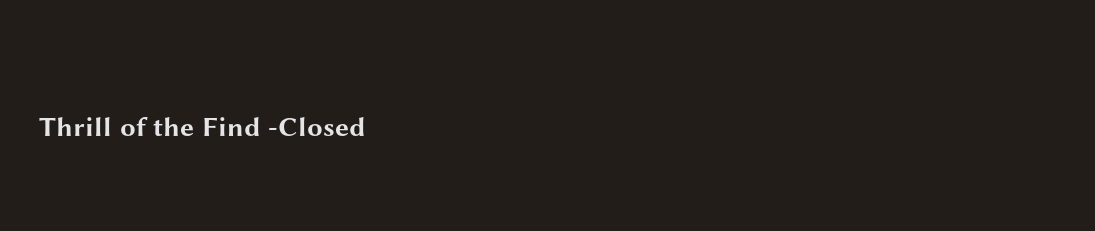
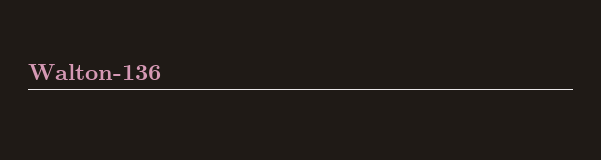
[39,117,367,136] Thrill of the Find -Closed -> [28,64,161,80] Walton-136

